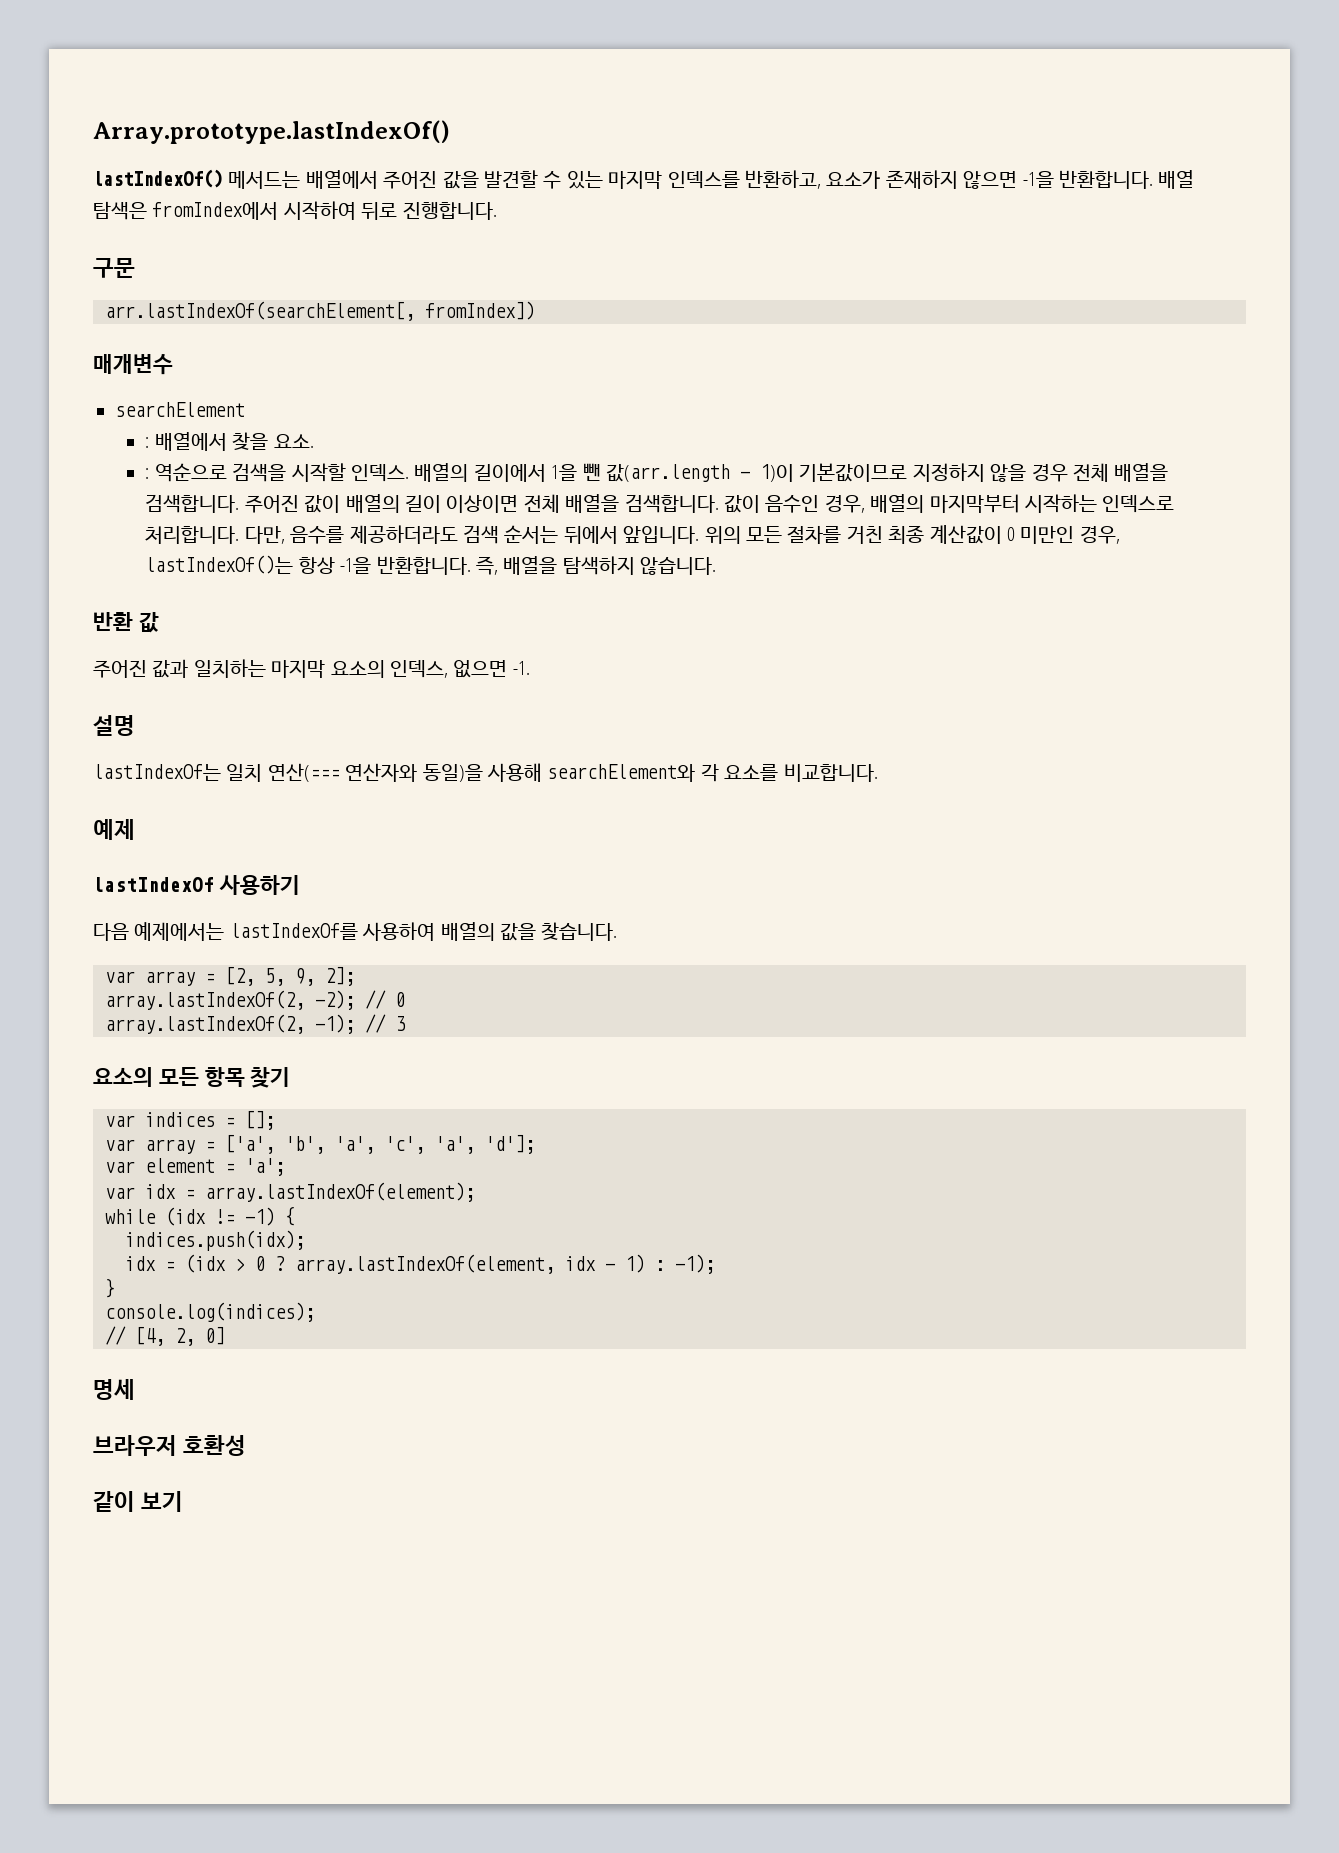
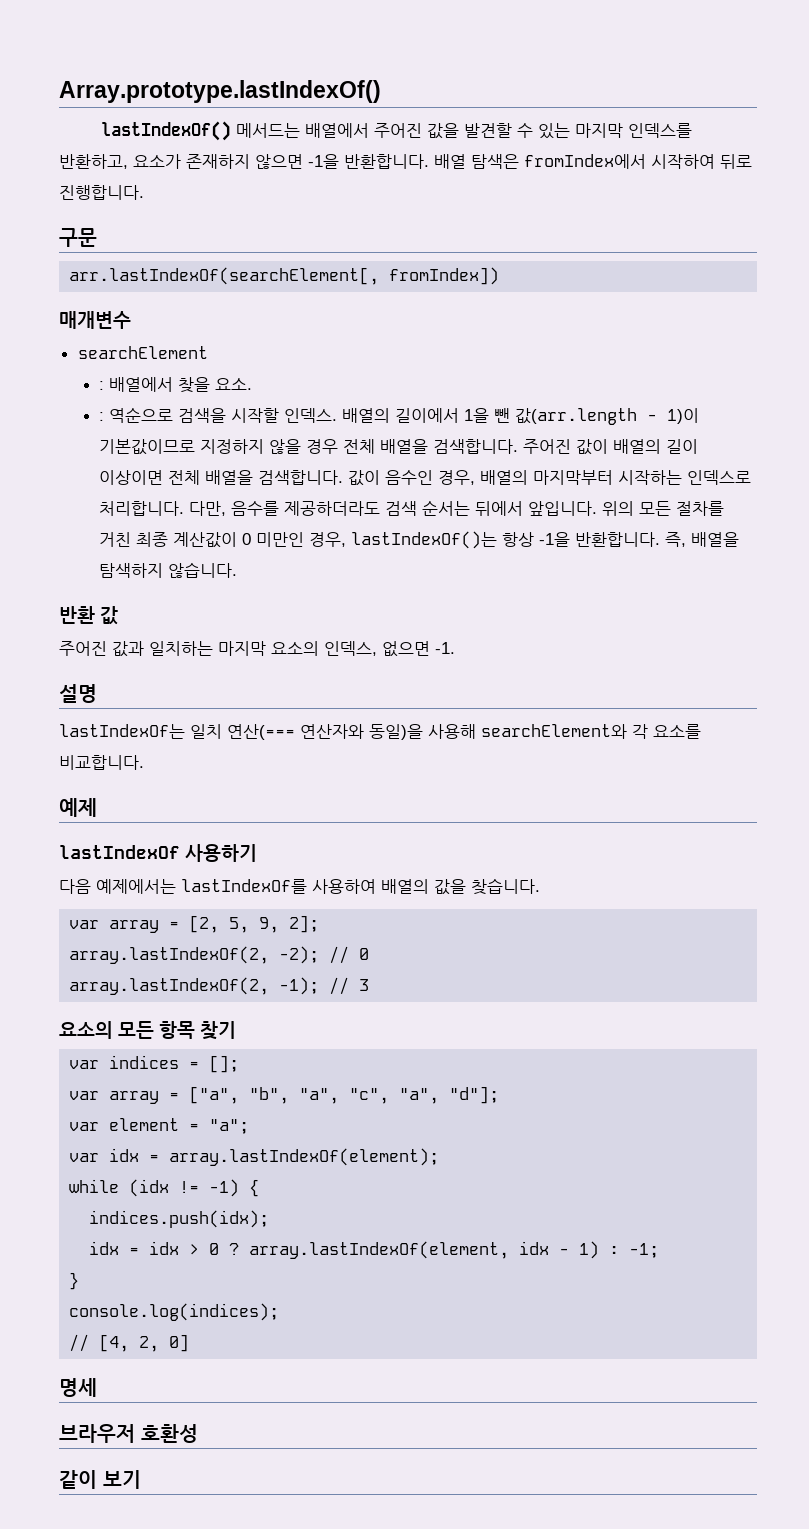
[225,1134,535,1154] ['a', 'b', 'a', 'c', 'a', 'd']; -> [189,1086,500,1104] ["a", "b", "a", "c", "a", "d"];
[245,1158,285,1176] 'a'; -> [209,1119,250,1134] "a";
[185,1254,226,1273] (idx -> [149,1241,180,1255] idx
[675,1254,715,1274] -1); -> [629,1243,660,1258] -1;

